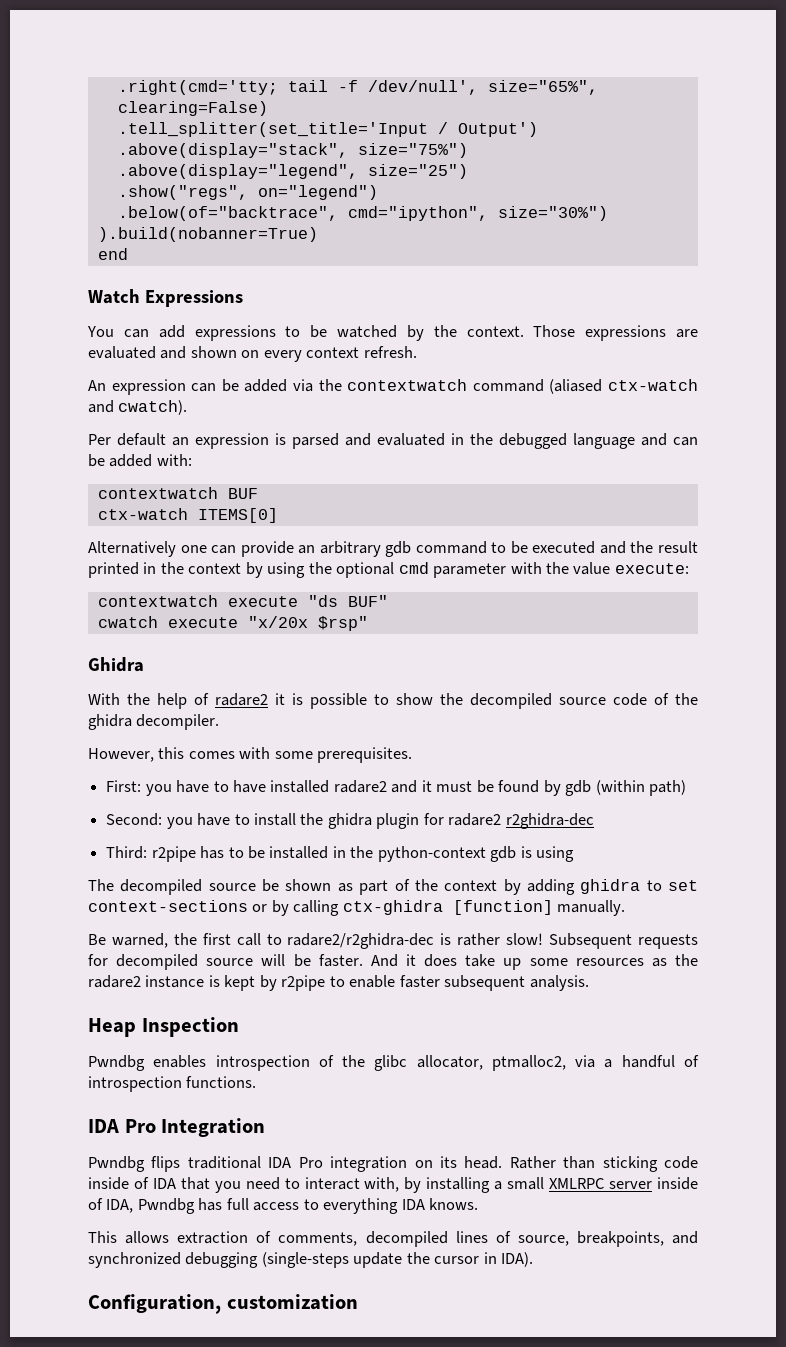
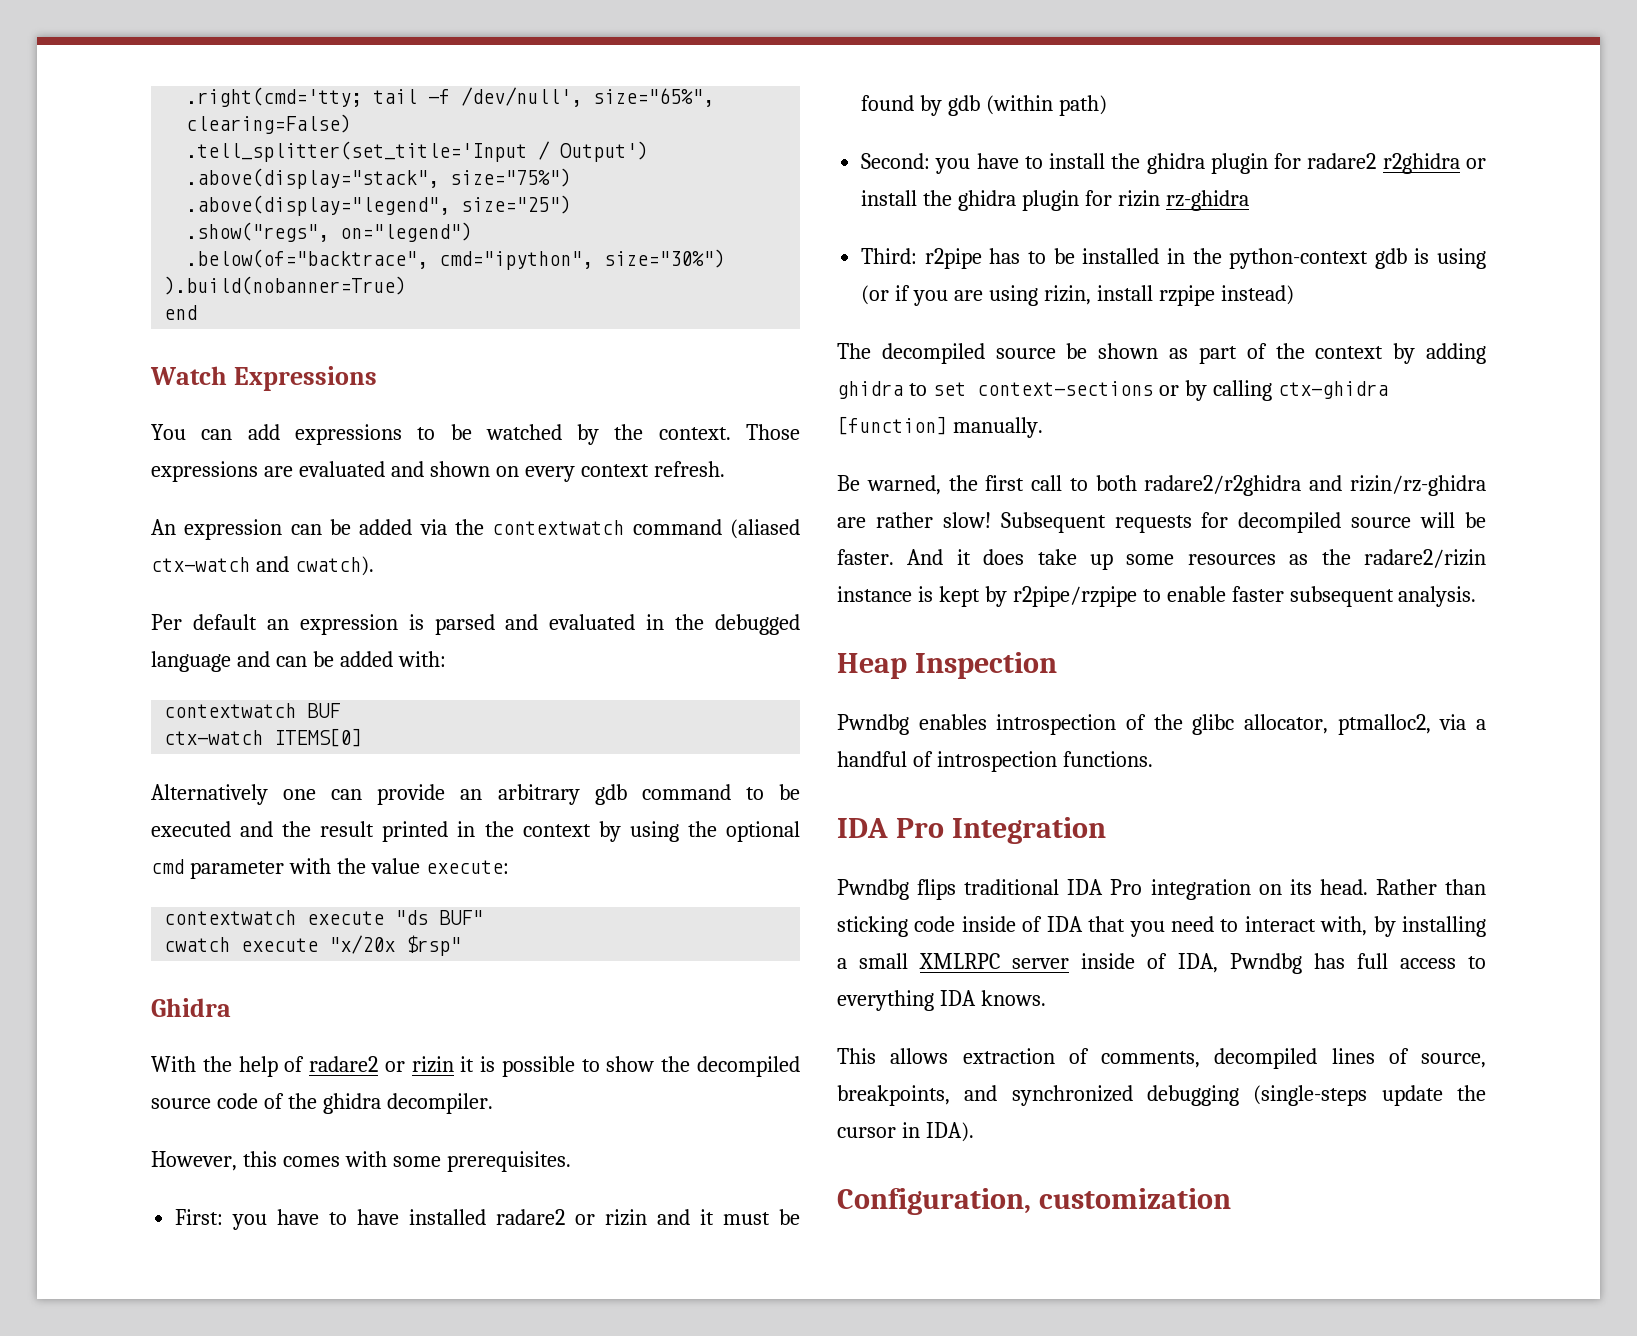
(268, 699) none -> [384,1056,454,1073] or rizin
(387, 786) none -> [575,1209,648,1226] or rizin
[505,813,594,829] r2ghidra-dec -> [1382,153,1486,174] [861,190,1249,211] r2ghidra or install the ghidra plugin for rizin rz-ghidra
(575, 854) none -> [861,285,1294,306] (or if you are using rizin, install rzpipe instead)
[287,933,452,949] radare2/r2ghidra-dec is -> [1095,475,1486,496] [837,517,866,528] both radare2/r2ghidra and rizin/rz-ghidra are
[88,975,141,988] radare2 -> [1364,549,1486,568] radare2/rizin
[281,975,326,991] r2pipe -> [1012,586,1137,607] r2pipe/rzpipe

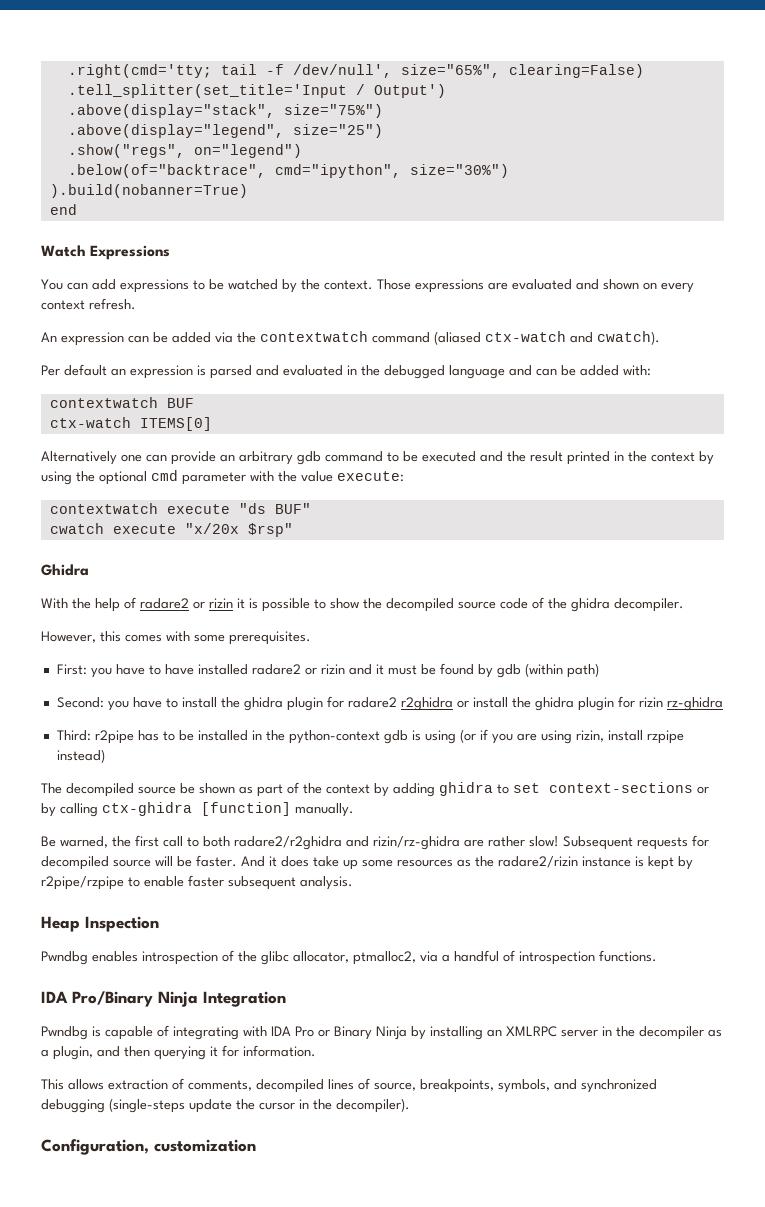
[895,818,944,838] Pro -> [72,991,198,1007] Pro/Binary Ninja
[917,879,1487,900] [837,916,1486,937] [837,953,1486,974] [837,990,1046,1011] flips traditional IDA Pro integration on its head. Rather than sticking code inside of IDA that you need to interact with, by installing a small XMLRPC server inside of IDA, Pwndbg has full access to everything IDA knows. -> [92,1025,722,1040] [41,1045,316,1060] is capable of integrating with IDA Pro or Binary Ninja by installing an XMLRPC server in the decompiler as a plugin, and then querying it for information.
(950, 1095) none -> [498,1079,550,1093] symbols,
[925,1122,974,1142] IDA). -> [313,1098,410,1113] the decompiler).

